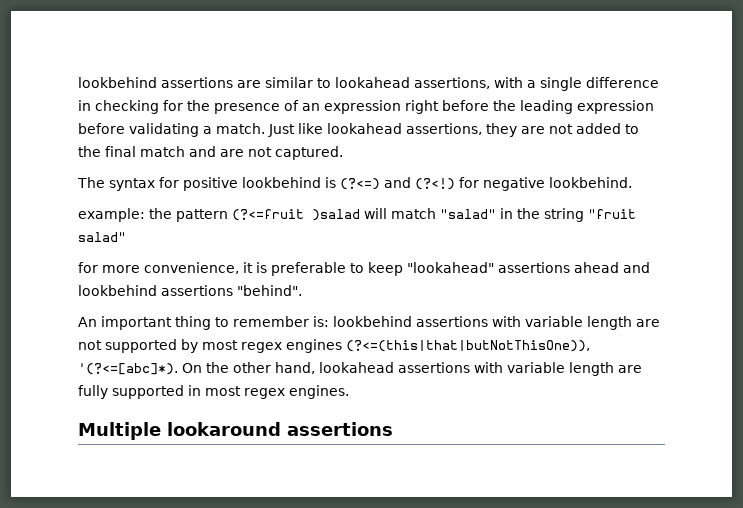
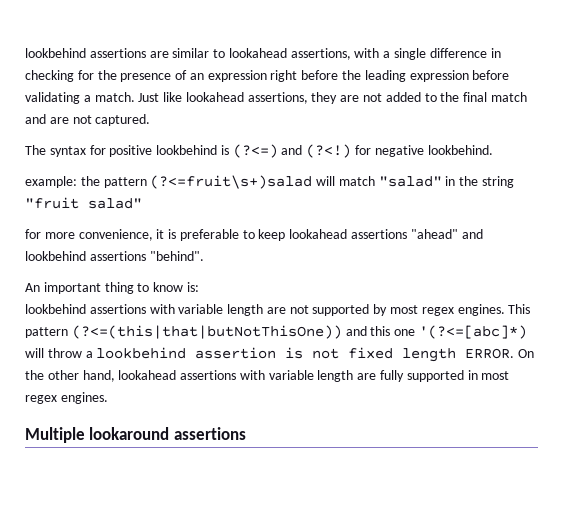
[232,209,360,221] (?<=fruit )salad -> [150,175,313,189] (?<=fruit\s+)salad
[407,262,619,273] "lookahead" assertions ahead -> [289,229,458,239] lookahead assertions "ahead"
[233,316,309,327] remember -> [153,282,184,292] know
(329, 321) none -> (199, 287) //
[286,339,590,353] [78,363,178,375] engines (?<=(this|that|butNotThisOne)), '(?<=[abc]*). -> [457,304,531,316] [25,325,527,339] [25,347,515,362] engines. This pattern (?<=(this|that|butNotThisOne)) and this one '(?<=[abc]*) will throw a lookbehind assertion is not fixed length ERROR.

